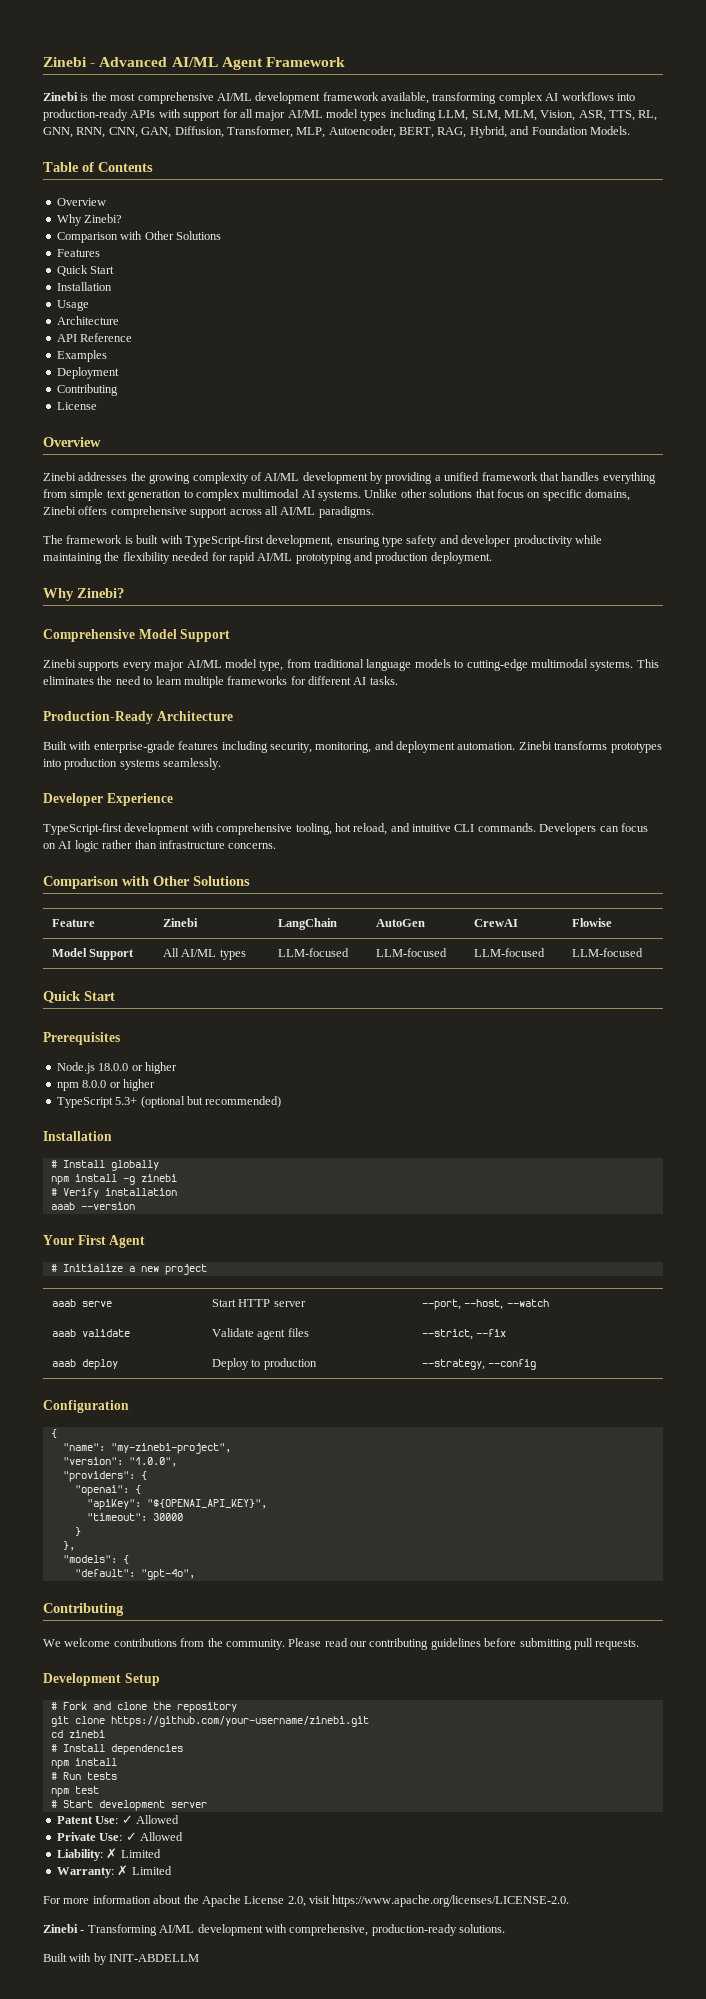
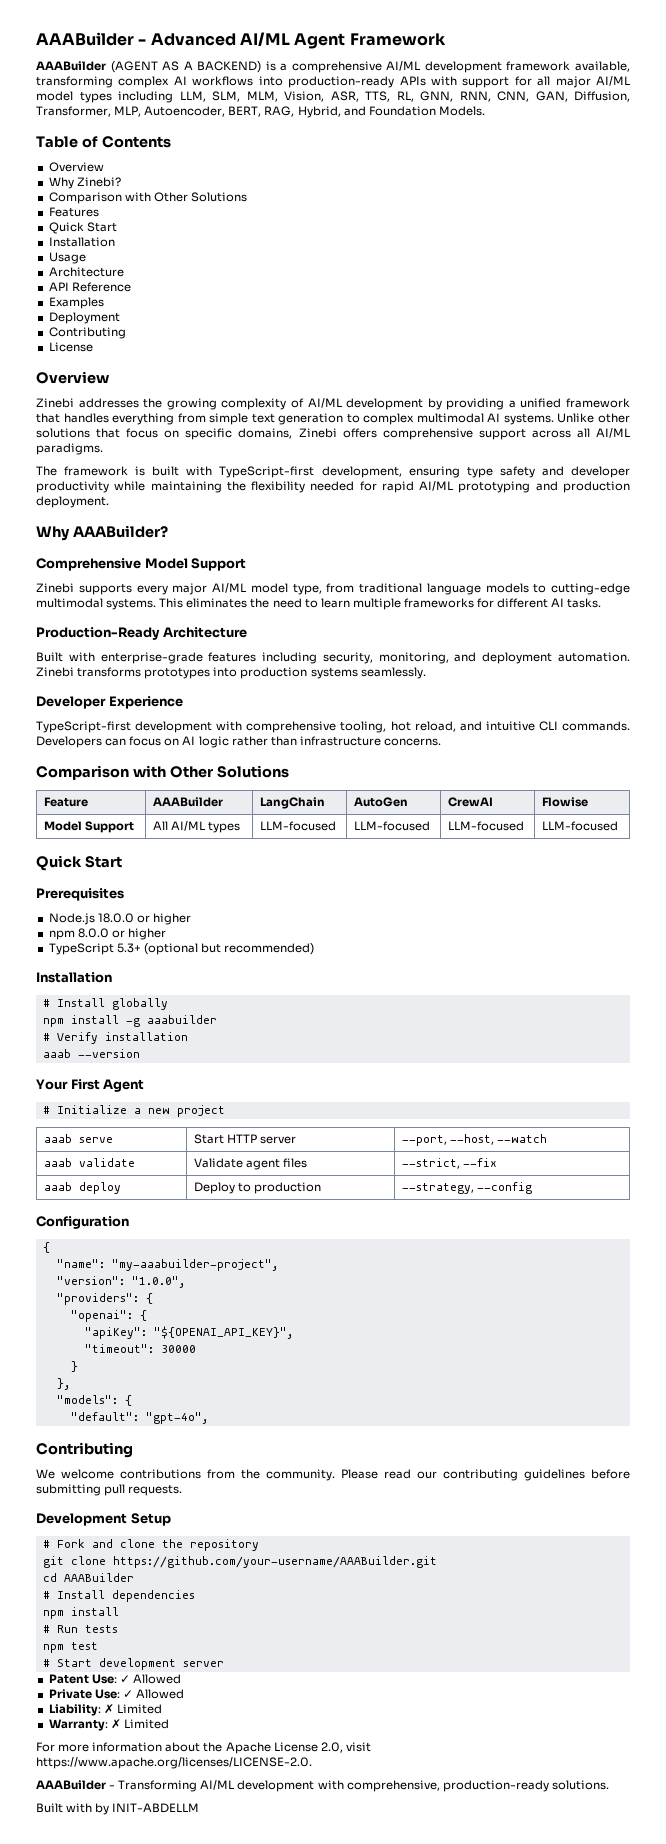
[43,57,87,67] Zinebi -> [36,32,134,46] AAABuilder
[43,92,136,101] Zinebi is the most -> [36,61,288,73] AAABuilder (AGENT AS A BACKEND) is a
[77,588,124,598] Zinebi? -> [72,525,168,538] AAABuilder?
[162,918,198,927] Zinebi -> [153,797,224,807] AAABuilder
[140,1174,177,1182] zinebi -> [146,1015,217,1024] aaabuilder
[110,1443,231,1454] "my-zinebi-project", -> [111,1259,278,1271] "my-aaabuilder-project",
[110,1716,369,1727] https://github.com/your-username/zinebi.git -> [112,1556,437,1568] https://github.com/your-username/AAABuilder.git
[68,1730,105,1738] zinebi -> [63,1573,134,1582] AAABuilder
[43,1924,78,1933] Zinebi -> [36,1780,106,1790] AAABuilder

